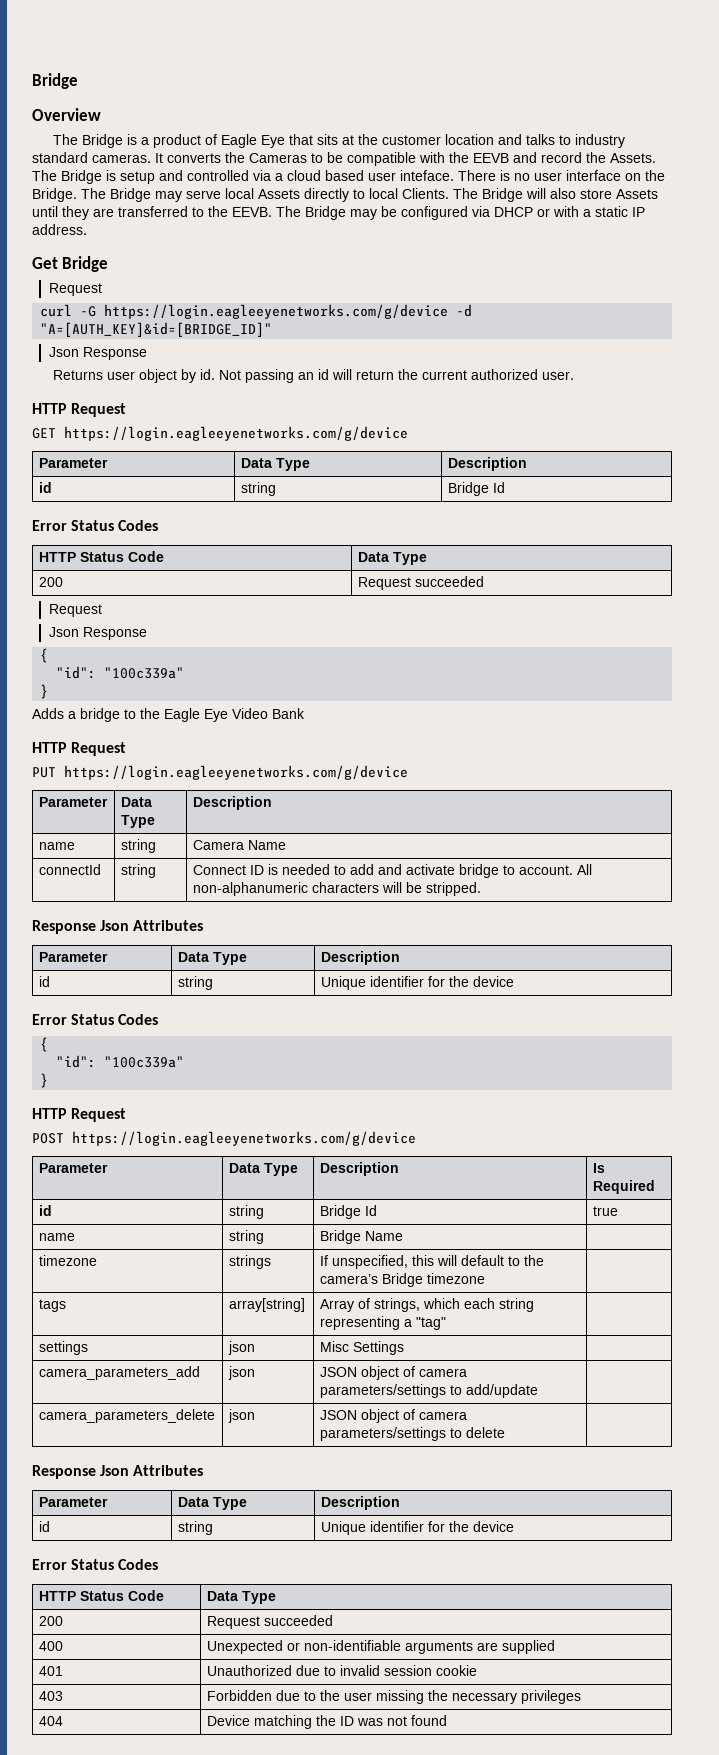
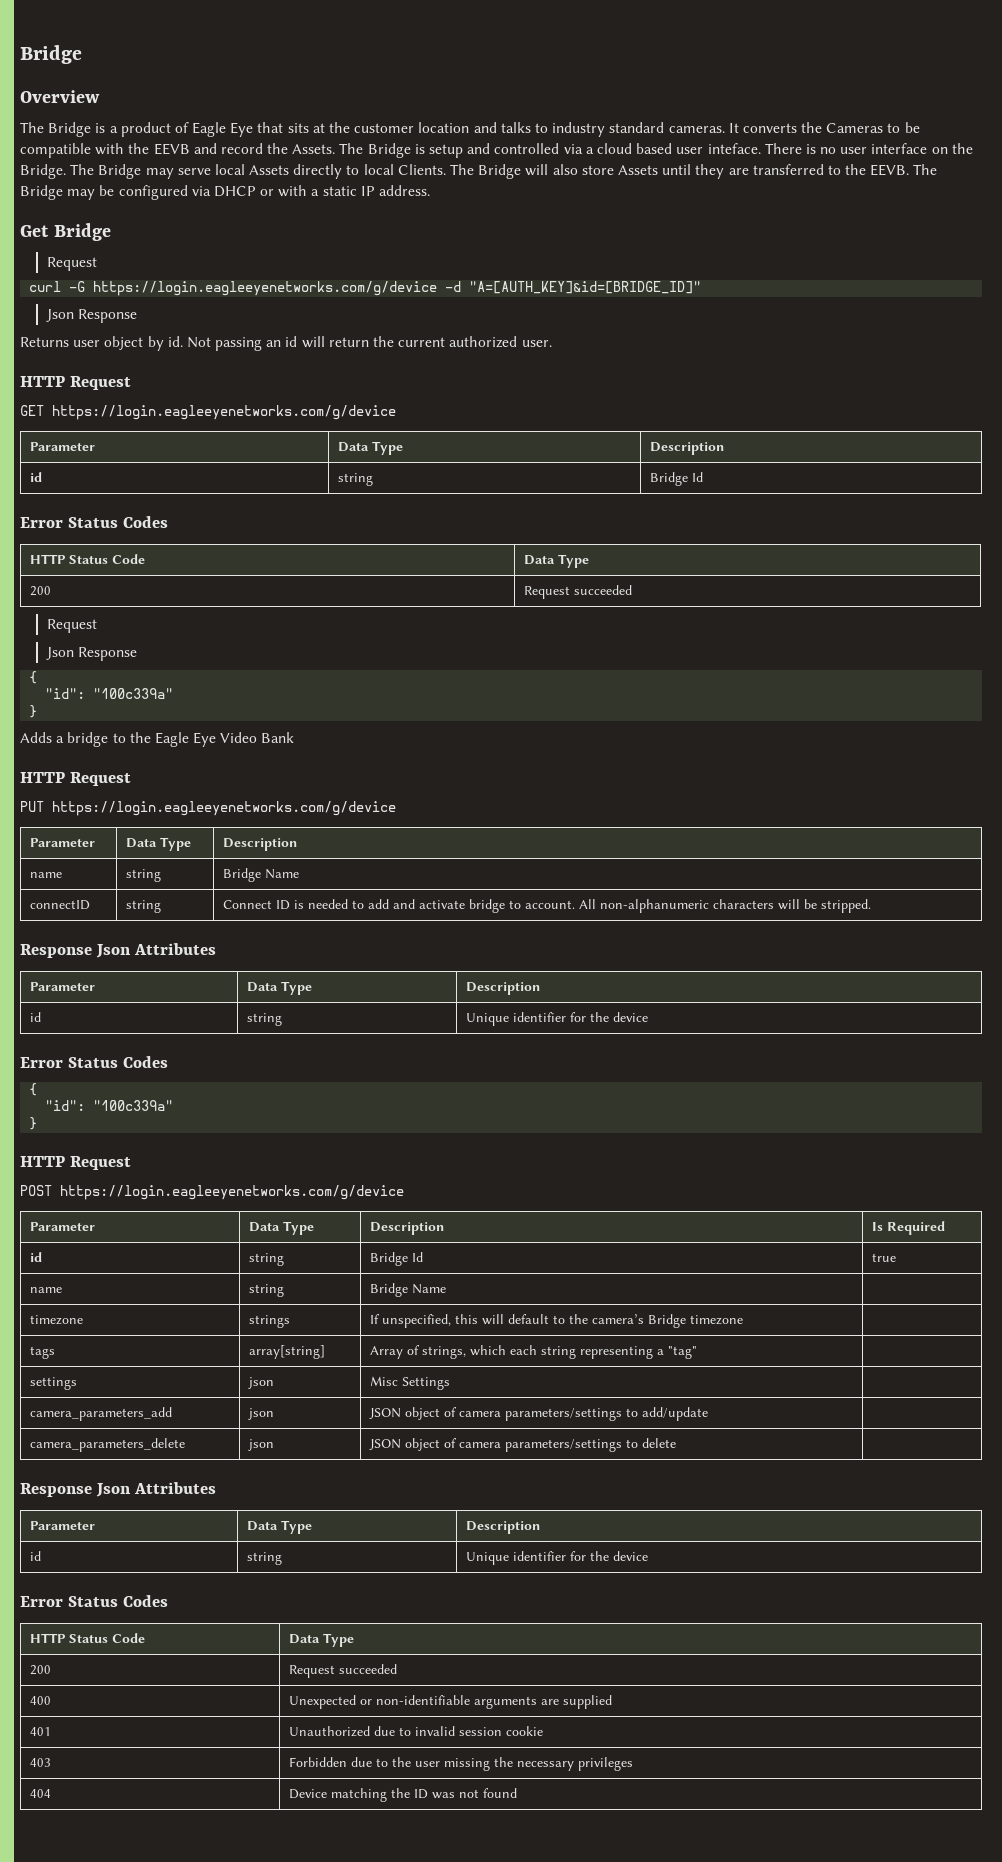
[192,840,244,850] Camera -> [222,868,261,882] Bridge
[38,864,101,875] connectId -> [29,900,90,910] connectID

